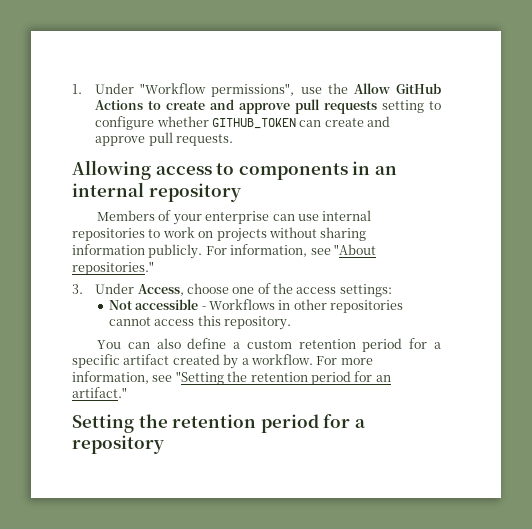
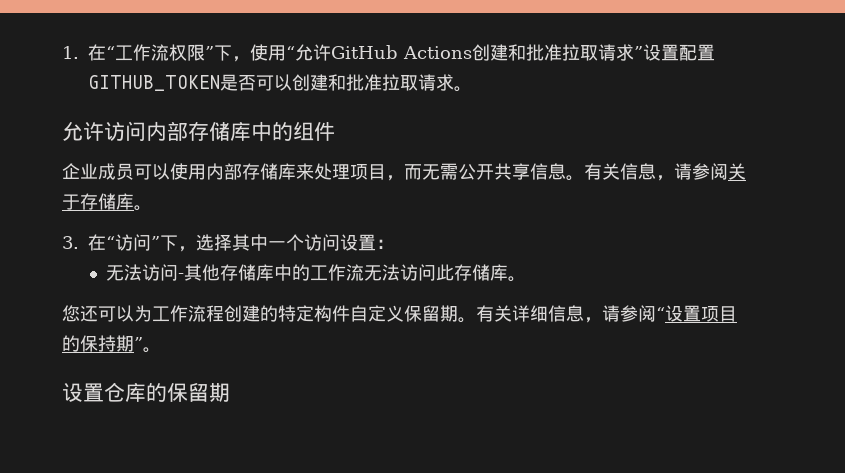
[95,83,441,97] [95,99,441,114] [95,116,391,130] [95,132,233,146] [72,160,397,180] [72,182,241,202] [96,210,372,225] [72,227,367,242] [72,244,376,259] [72,261,154,275] [72,283,392,297] [108,299,404,313] [108,315,292,330] [96,338,442,352] [72,354,373,369] [72,371,391,385] [72,387,127,398] [72,414,365,433] [72,435,164,454] Under "Workflow permissions", use the Allow GitHub Actions to create and approve pull requests setting to configure whether GITHUB_TOKEN can create and approve pull requests. // Allowing access to components in an internal repository // Members of your enterprise can use internal repositories to work on projects without sharing information publicly. For information, see "About repositories." // 3. Under Access, choose one of the access settings: // Not accessible - Workflows in other repositories cannot access this repository. // You can also define a custom retention period for a specific artifact created by a workflow. For more information, see "Setting the retention period for an artifact." // Setting the retention period for a repository -> [88,44,715,62] [88,74,472,92] [62,121,335,142] [62,163,746,181] [62,193,152,211] [62,234,394,252] [106,264,527,282] [62,305,737,323] [62,335,161,353] [62,382,230,402] 在“工作流权限”下，使用“允许GitHub Actions创建和批准拉取请求”设置配置GITHUB_TOKEN是否可以创建和批准拉取请求。 // 允许访问内部存储库中的组件 // 企业成员可以使用内部存储库来处理项目，而无需公开共享信息。有关信息，请参阅关于存储库。 // 3.在“访问”下，选择其中一个访问设置： // 无法访问-其他存储库中的工作流无法访问此存储库。 // 您还可以为工作流程创建的特定构件自定义保留期。有关详细信息，请参阅“设置项目的保持期”。 // 设置仓库的保留期

